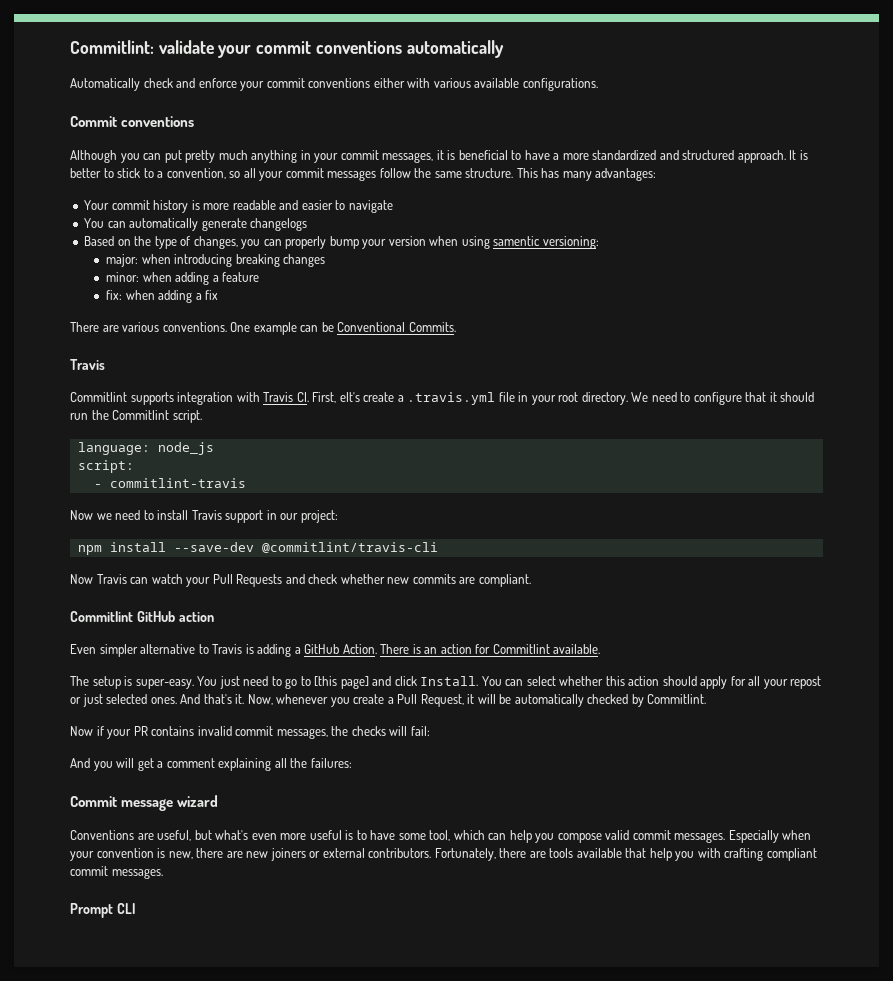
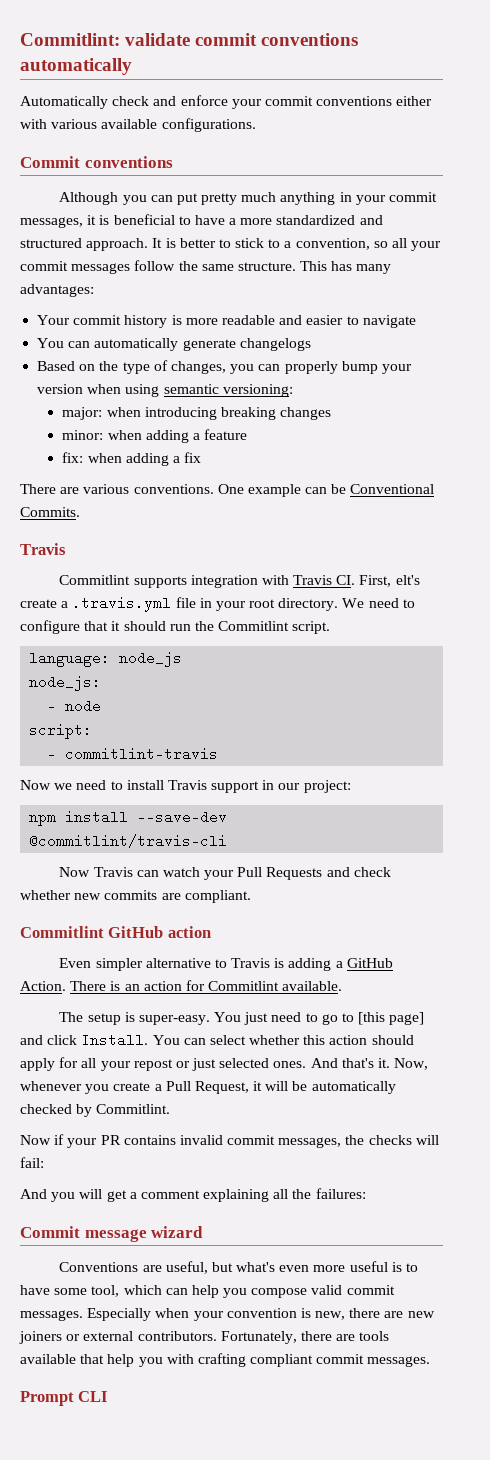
[218,45,252,58] your -> (191, 39) none
[493,236,541,246] samentic -> [163,384,219,394] semantic
(214, 448) none -> [29,675,102,691] [47,699,102,713] // node_js: // - node

